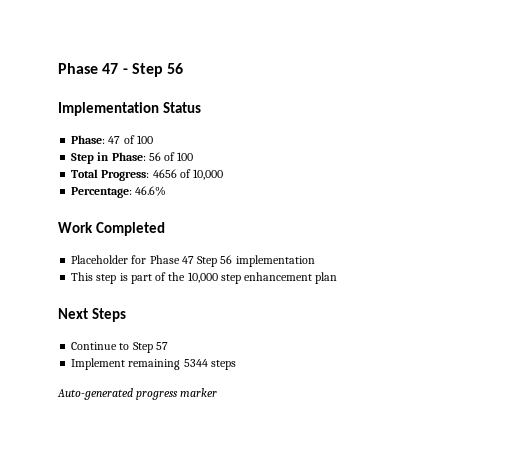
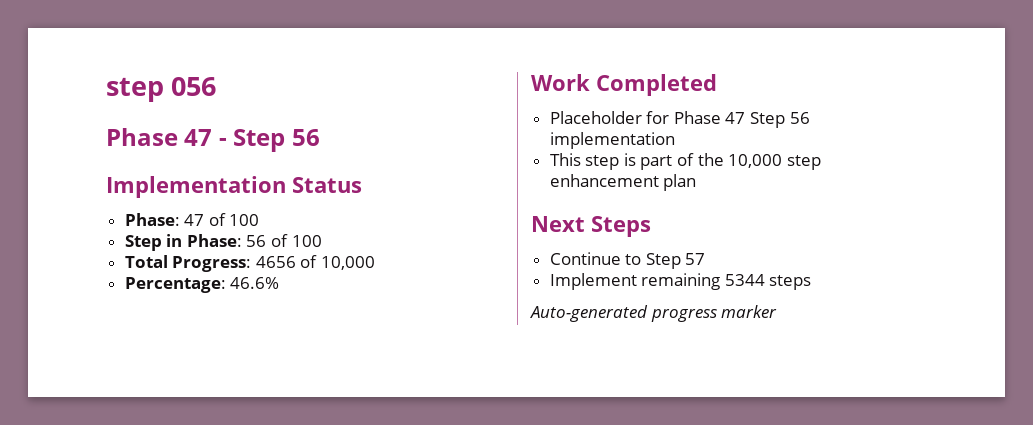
(58, 68) none -> [106,77,217,102] step 056 //

